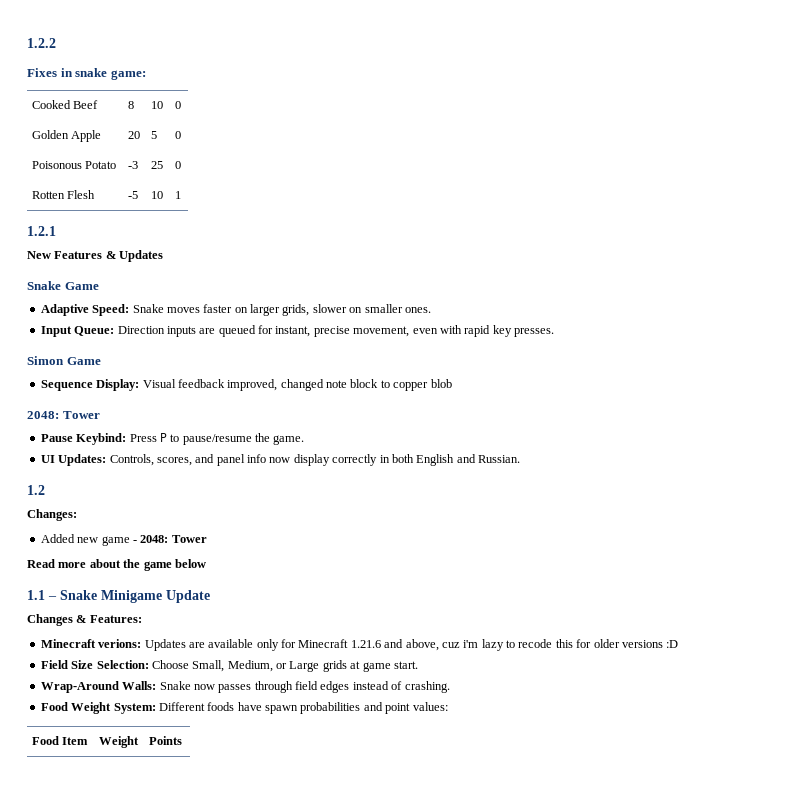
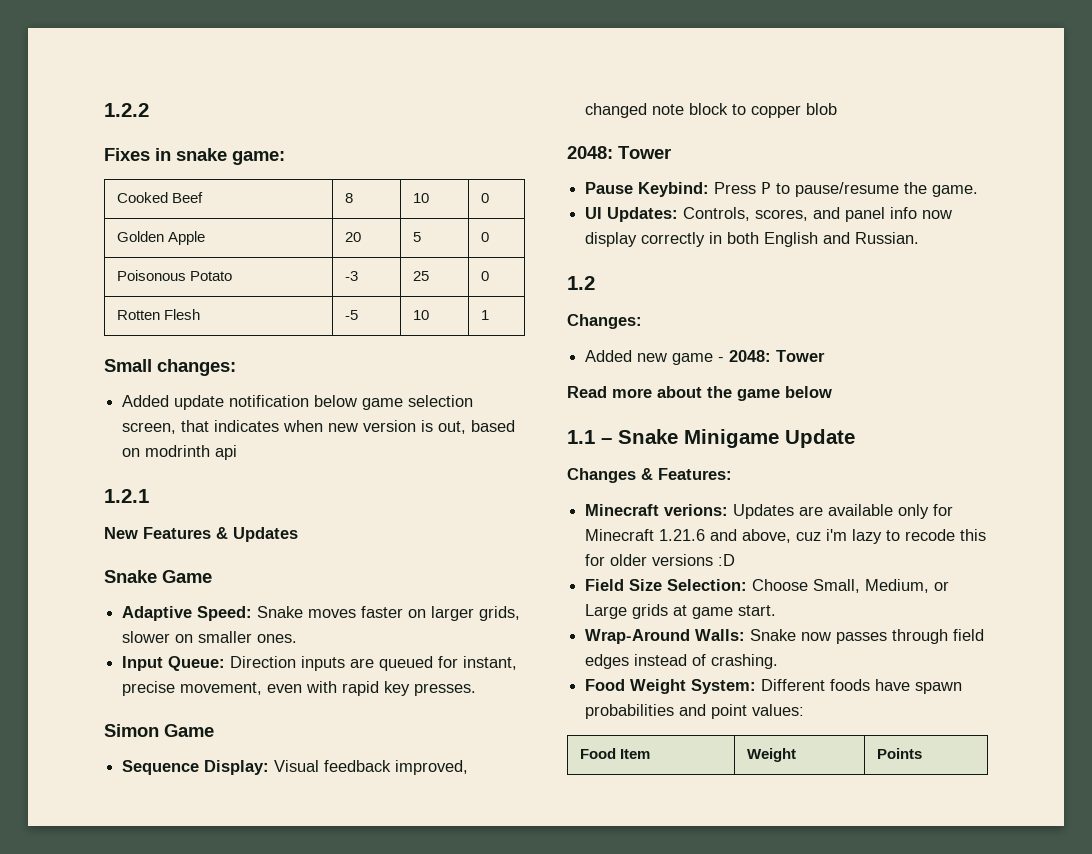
(182, 195) none -> [104,359,236,376] [122,395,474,410] [122,420,516,434] [122,445,238,460] // Small changes: // Added update notification below game selection screen, that indicates when new version is out, based on modrinth api

